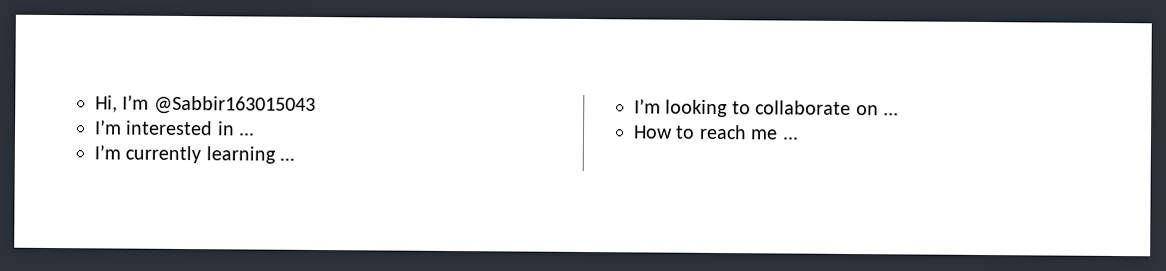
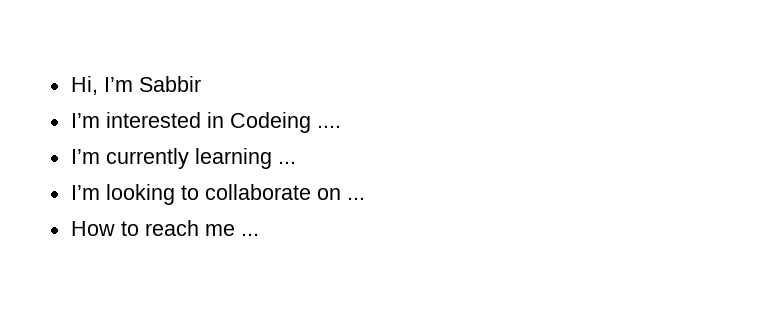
[153,95,316,115] @Sabbir163015043 -> [138,76,201,92] Sabbir
[238,132,256,136] ... -> [229,112,341,133] Codeing ....

